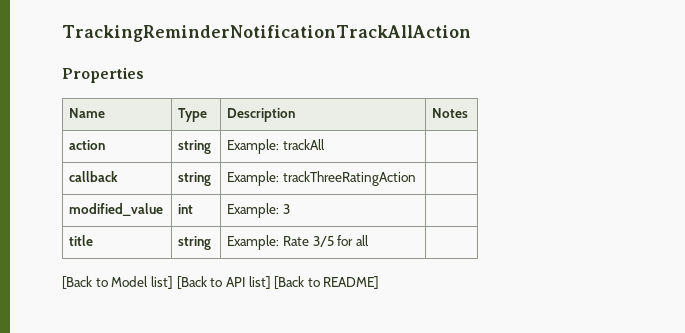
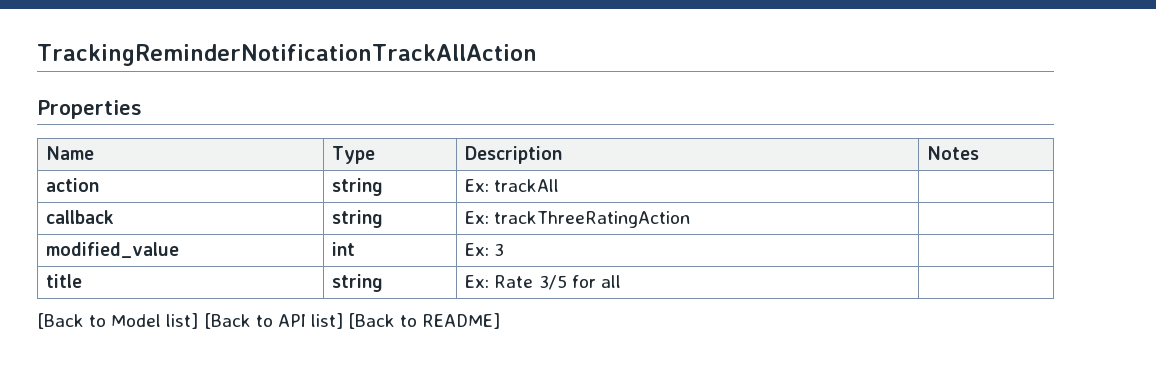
[227,139,280,154] Example: -> [465,179,490,192] Ex:
[227,171,280,186] Example: -> [465,211,490,224] Ex:
[227,203,280,218] Example: -> [465,243,490,256] Ex:
[227,235,280,250] Example: -> [465,275,490,288] Ex:

